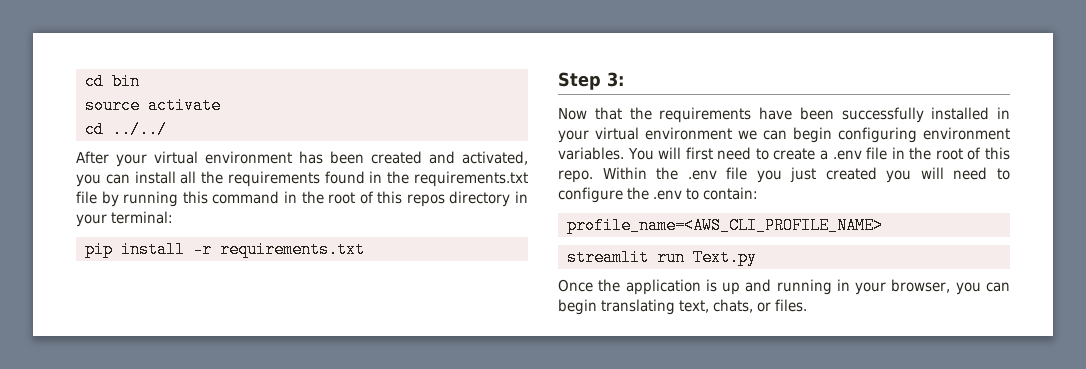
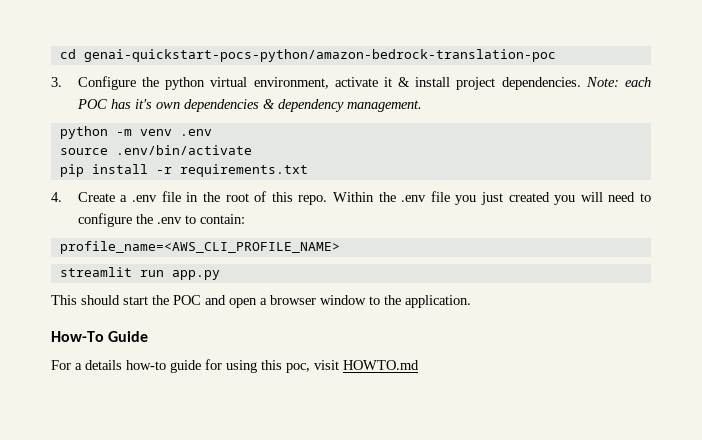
[84,73,140,90] [84,97,221,114] [84,121,167,138] [76,151,528,167] [76,171,528,187] [76,191,528,207] [76,211,173,227] [84,241,365,258] [558,72,624,90] [558,107,1010,123] [558,127,1010,143] [558,147,816,160] cd bin // source activate // cd ../../ // After your virtual environment has been created and activated, you can install all the requirements found in the requirements.txt file by running this command in the root of this repos directory in your terminal: // pip install -r requirements.txt // Step 3: // Now that the requirements have been successfully installed in your virtual environment we can begin configuring environment variables. You will first need to create -> [59,49,556,62] [51,76,651,90] [76,99,422,112] [59,126,212,139] [59,145,252,155] [59,164,308,177] [51,192,115,202] cd genai-quickstart-pocs-python/amazon-bedrock-translation-poc // 3. Configure the python virtual environment, activate it & install project dependencies. Note: each POC has it's own dependencies & dependency management. // python -m venv .env // source .env/bin/activate // pip install -r requirements.txt // 4. Create
[692,249,757,266] [558,279,1010,295] [558,299,807,315] Text.py // Once the application is up and running in your browser, you can begin translating text, chats, or files. -> [171,270,220,280] [51,295,471,308] [51,331,149,342] [51,359,419,373] app.py // This should start the POC and open a browser window to the application. // How-To Guide // For a details how-to guide for using this poc, visit HOWTO.md

